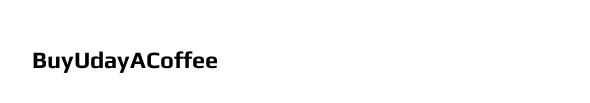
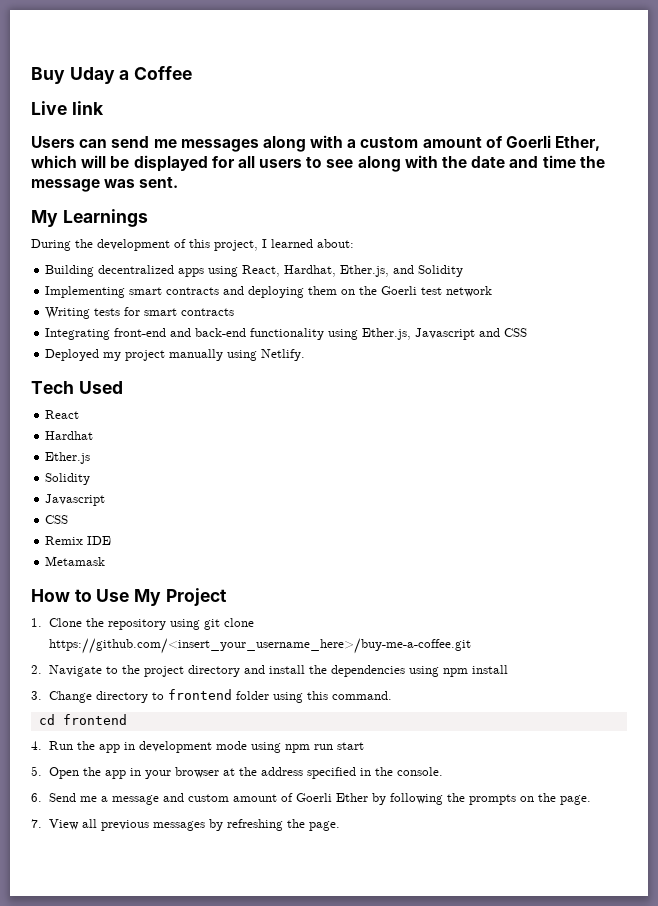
[32,51,218,73] BuyUdayACoffee -> [31,66,193,84] [31,101,104,115] [31,135,601,152] [31,155,605,172] [31,177,179,192] [31,209,148,227] [31,239,354,251] [45,265,464,277] [45,286,493,298] [45,307,235,319] [45,328,528,340] [45,349,306,361] [31,381,123,394] [45,410,80,419] [45,431,94,440] [45,452,91,464] [45,473,91,485] [45,494,106,506] [45,515,69,524] [45,536,112,545] [45,556,106,566] [31,588,227,606] [31,618,254,630] [48,638,471,654] [31,665,508,677] [31,689,392,703] [38,714,127,725] [31,741,364,753] [31,766,443,779] [31,793,591,805] [31,819,340,831] Buy Uday a Coffee // Live link // Users can send me messages along with a custom amount of Goerli Ether, which will be displayed for all users to see along with the date and time the message was sent. // My Learnings // During the development of this project, I learned about: // Building decentralized apps using React, Hardhat, Ether.js, and Solidity // Implementing smart contracts and deploying them on the Goerli test network // Writing tests for smart contracts // Integrating front-end and back-end functionality using Ether.js, Javascript and CSS // Deployed my project manually using Netlify. // Tech Used // React // Hardhat // Ether.js // Solidity // Javascript // CSS // Remix IDE // Metamask // How to Use My Project // 1. Clone the repository using git clone https://github.com/<insert_your_username_here>/buy-me-a-coffee.git // 2. Navigate to the project directory and install the dependencies using npm install // 3. Change directory to frontend folder using this command. // cd frontend // 4. Run the app in development mode using npm run start // 5. Open the app in your browser at the address specified in the console. // 6. Send me a message and custom amount of Goerli Ether by following the prompts on the page. // 7. View all previous messages by refreshing the page.

